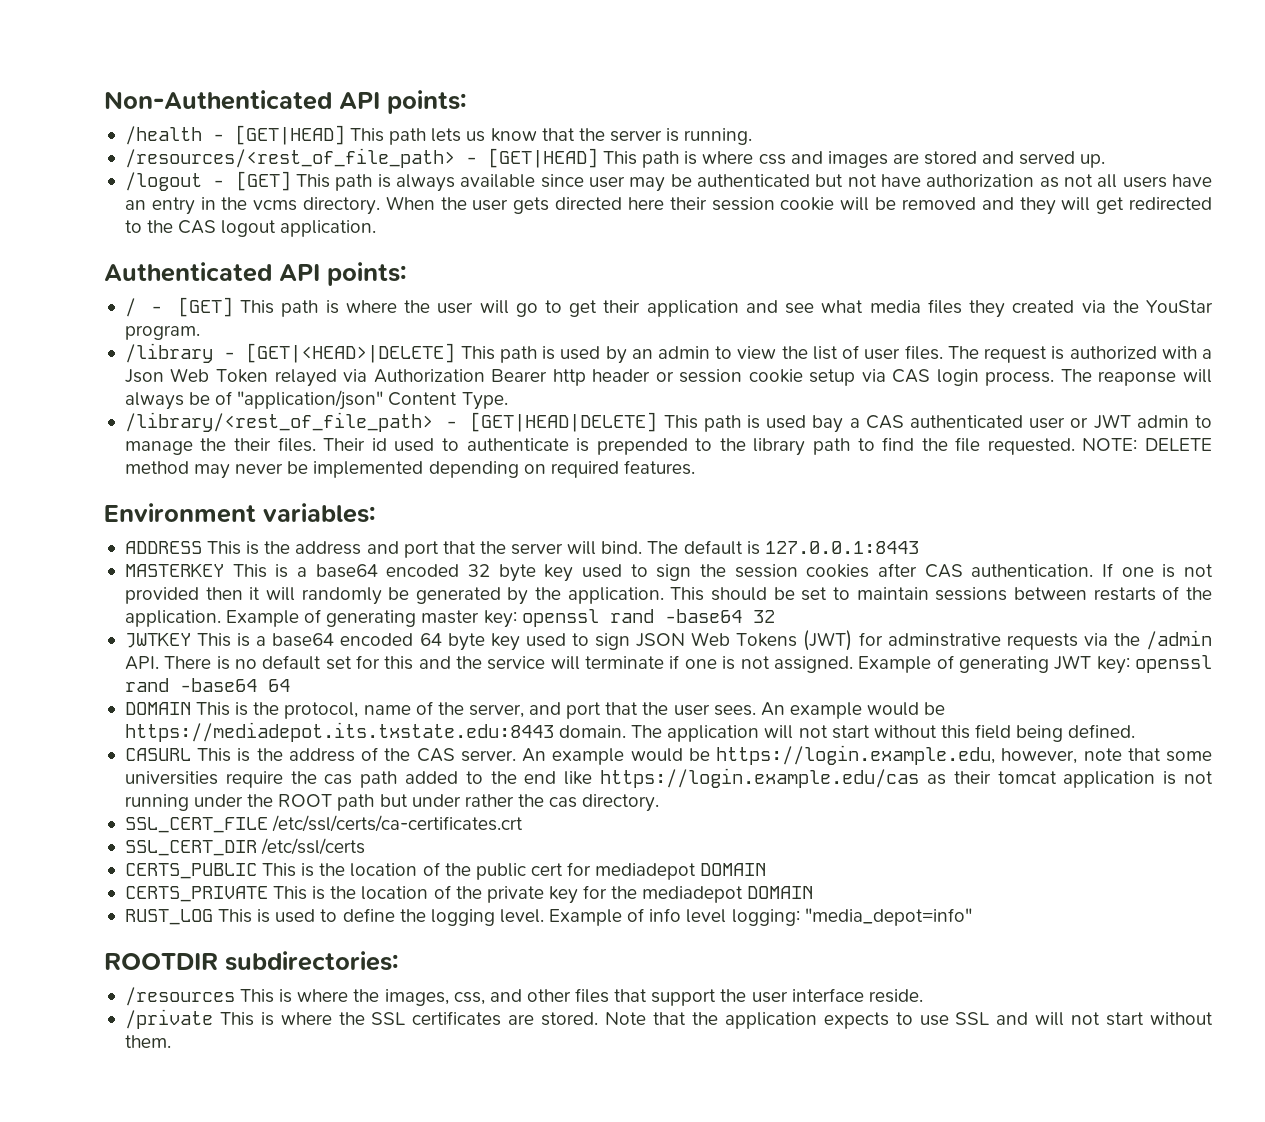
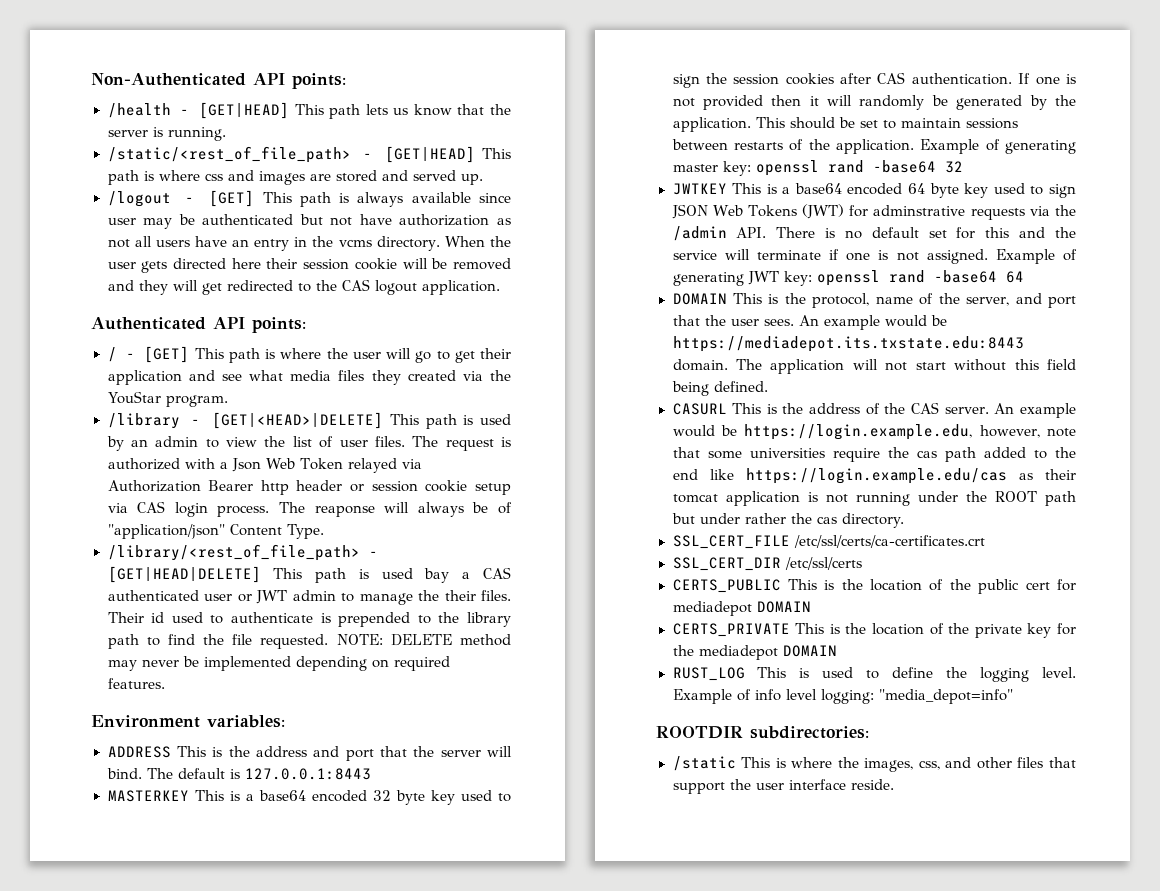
[124,148,455,168] /resources/<rest_of_file_path> -> [107,146,351,163] /static/<rest_of_file_path>
[124,987,235,1006] /resources -> [672,756,736,771] /static
[124,1009,1213,1029] [124,1035,171,1048] // /private This is where the SSL certificates are stored. Note that the application expects to use SSL and will not start without them. -> (894, 784) none

